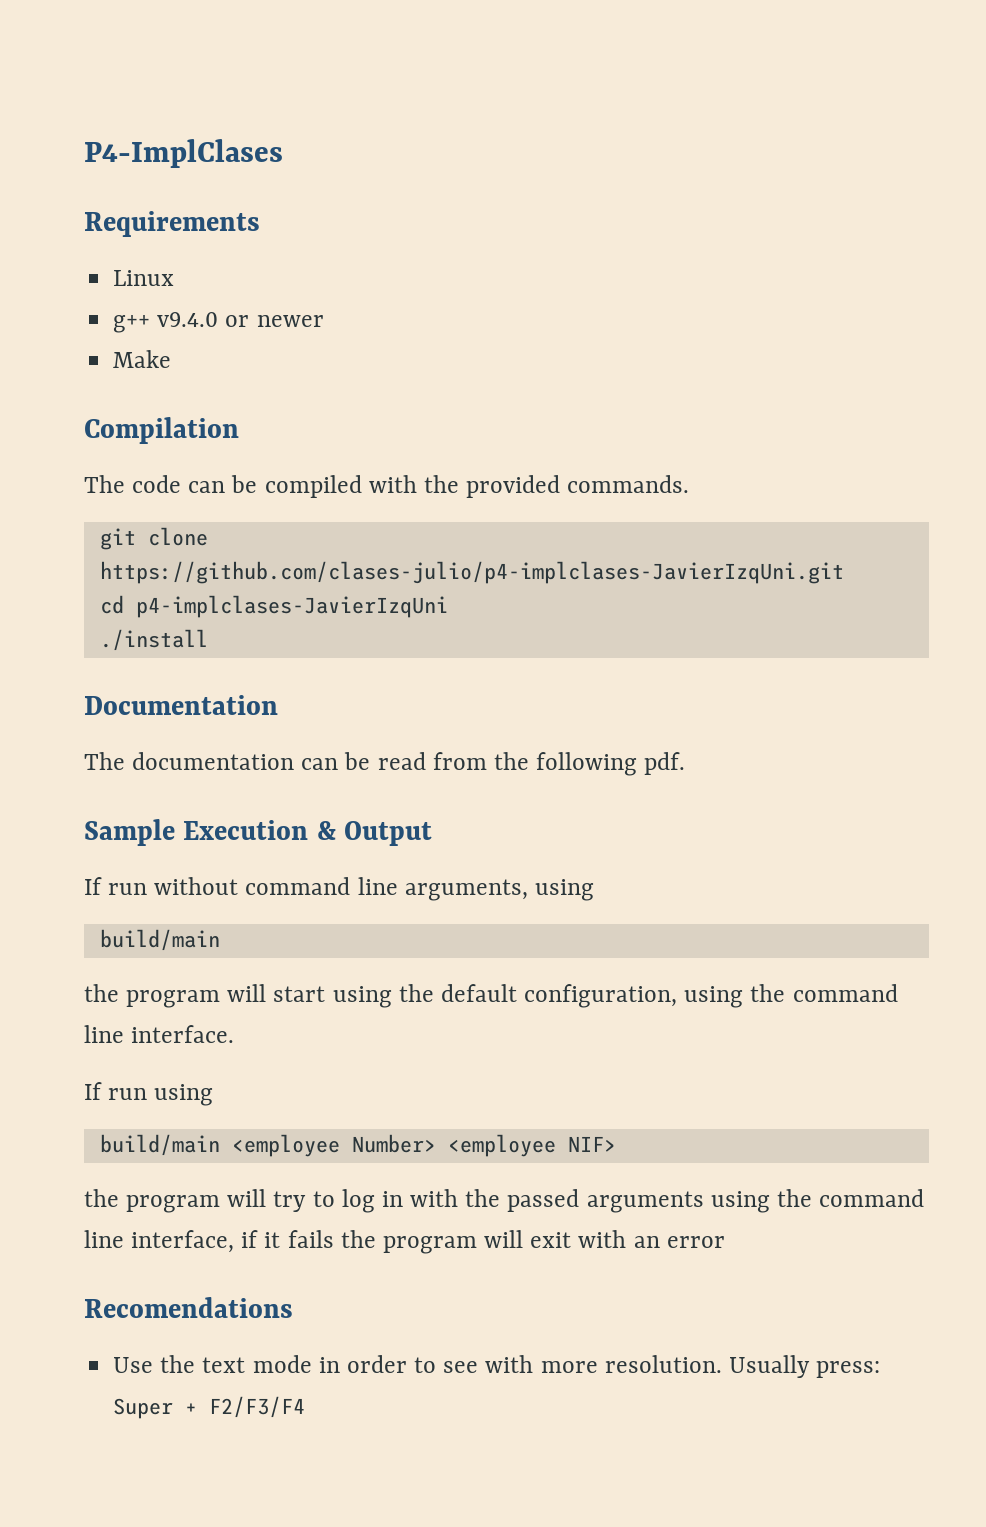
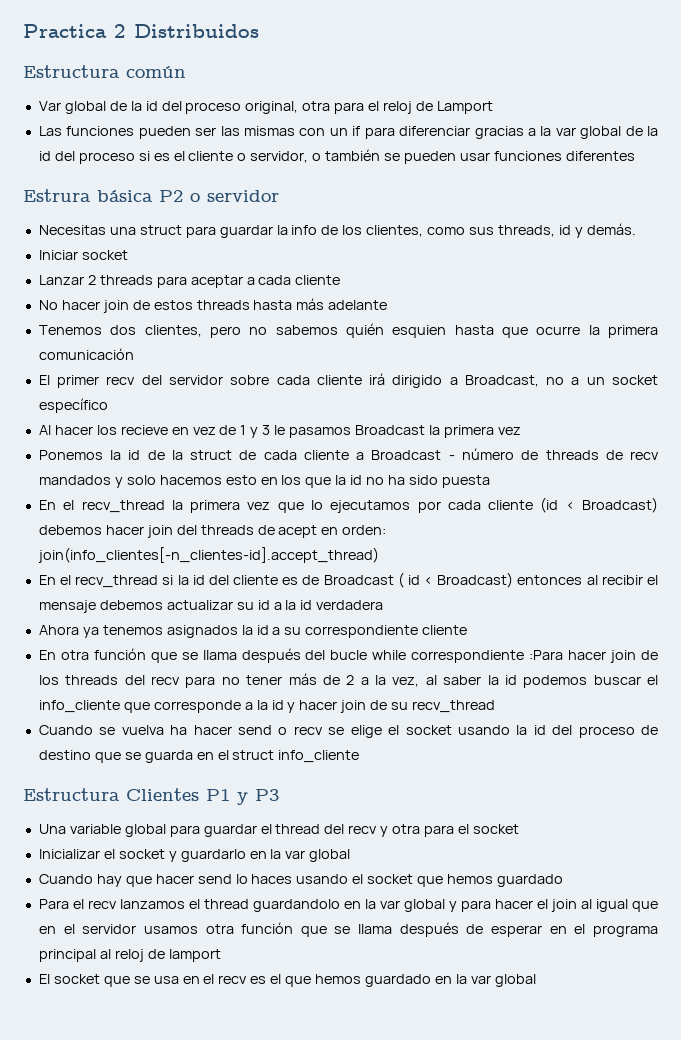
[84,139,283,168] [84,211,260,237] [113,270,175,286] [113,312,324,333] [113,350,172,368] [84,417,239,444] [84,475,690,498] [99,527,208,550] [99,561,844,584] [99,595,448,618] [99,629,208,651] [84,695,278,715] [84,752,686,776] [84,819,433,846] [84,877,594,901] [99,929,220,951] [84,984,898,1008] [84,1025,235,1043] [84,1082,214,1106] [99,1134,616,1157] [84,1189,925,1213] [84,1230,725,1254] [84,1297,293,1318] [113,1355,881,1378] [113,1396,306,1419] P4-ImplClases // Requirements // Linux // g++ v9.4.0 or newer // Make // Compilation // The code can be compiled with the provided commands. // git clone https://github.com/clases-julio/p4-implclases-JavierIzqUni.git // cd p4-implclases-JavierIzqUni // ./install // Documentation // The documentation can be read from the following pdf. // Sample Execution & Output // If run without command line arguments, using // build/main // the program will start using the default configuration, using the command line interface. // If run using // build/main <employee Number> <employee NIF> // the program will try to log in with the passed arguments using the command line interface, if it fails the program will exit with an error // Recomendations // Use the text mode in order to see with more resolution. Usually press: Super + F2/F3/F4 -> [23,24,259,38] [23,65,186,78] [38,101,493,114] [38,126,658,139] [38,149,635,164] [23,189,279,202] [38,223,636,238] [38,250,128,260] [38,275,341,288] [38,298,388,313] [38,323,658,338] [38,348,134,360] [38,373,658,388] [38,398,108,413] [38,425,521,438] [38,448,659,460] [38,475,490,488] [38,497,658,513] [38,525,387,538] [37,547,379,563] [38,572,658,588] [38,600,384,613] [38,625,468,638] [38,648,658,663] [38,673,658,688] [38,700,496,713] [38,725,659,738] [38,750,360,763] [23,788,279,805] [38,824,519,837] [38,849,351,862] [38,874,563,887] [38,899,658,912] [38,922,659,937] [38,949,221,962] [38,974,536,987] Practica 2 Distribuidos // Estructura común // Var global de la id del proceso original, otra para el reloj de Lamport // Las funciones pueden ser las mismas con un if para diferenciar gracias a la var global de la id del proceso si es el cliente o servidor, o también se pueden usar funciones diferentes // Estrura básica P2 o servidor // Necesitas una struct para guardar la info de los clientes, como sus threads, id y demás. // Iniciar socket // Lanzar 2 threads para aceptar a cada cliente // No hacer join de estos threads hasta más adelante // Tenemos dos clientes, pero no sabemos quién esquien hasta que ocurre la primera comunicación // El primer recv del servidor sobre cada cliente irá dirigido a Broadcast, no a un socket específico // Al hacer los recieve en vez de 1 y 3 le pasamos Broadcast la primera vez // Ponemos la id de la struct de cada cliente a Broadcast - número de threads de recv mandados y solo hacemos esto en los que la id no ha sido puesta // En el recv_thread la primera vez que lo ejecutamos por cada cliente (id < Broadcast) debemos hacer join del threads de acept en orden: join(info_clientes[-n_clientes-id].accept_thread) // En el recv_thread si la id del cliente es de Broadcast ( id < Broadcast) entonces al recibir el mensaje debemos actualizar su id a la id verdadera // Ahora ya tenemos asignados la id a su correspondiente cliente // En otra función que se llama después del bucle while correspondiente :Para hacer join de los threads del recv para no tener más de 2 a la vez, al saber la id podemos buscar el info_cliente que corresponde a la id y hacer join de su recv_thread // Cuando se vuelva ha hacer send o recv se elige el socket usando la id del proceso de destino que se guarda en el struct info_cliente // Estructura Clientes P1 y P3 // Una variable global para guardar el thread del recv y otra para el socket // Inicializar el socket y guardarlo en la var global // Cuando hay que hacer send lo haces usando el socket que hemos guardado // Para el recv lanzamos el thread guardandolo en la var global y para hacer el join al igual que en el servidor usamos otra función que se llama después de esperar en el programa principal al reloj de lamport // El socket que se usa en el recv es el que hemos guardado en la var global

